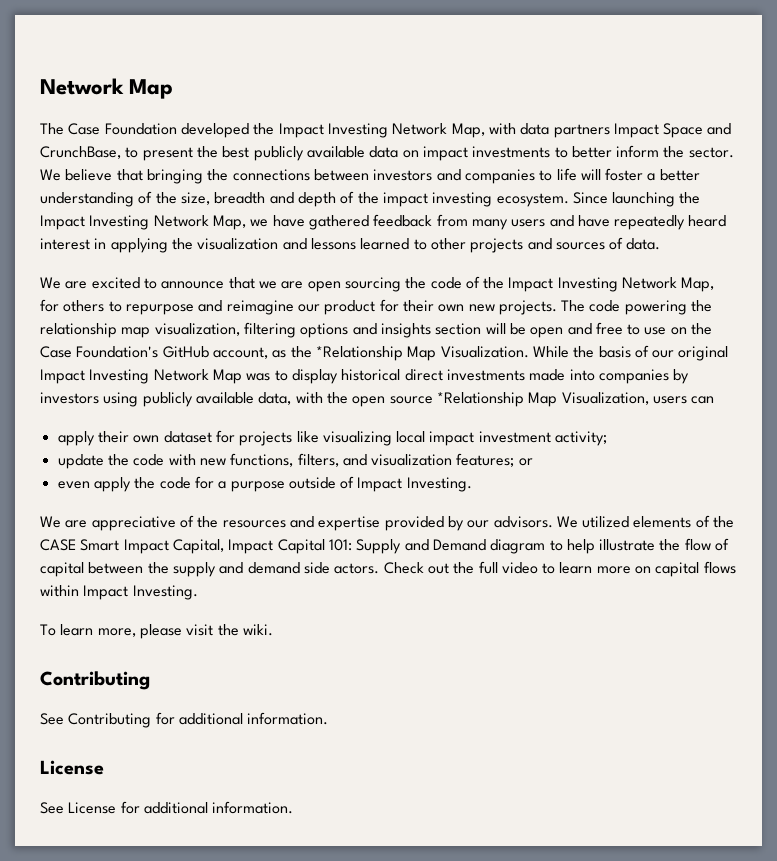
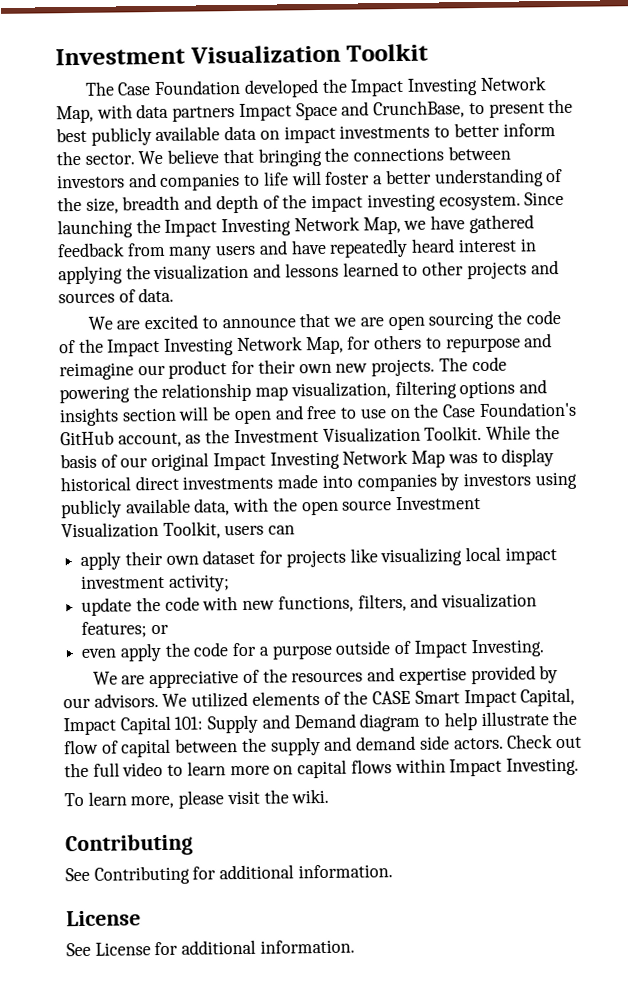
[40,78,174,99] Network Map -> [55,43,430,66] Investment Visualization Toolkit
[315,346,529,361] *Relationship Map Visualization. -> [233,425,483,444] Investment Visualization Toolkit.
[436,392,649,407] *Relationship Map Visualization, -> [396,496,482,511] [61,521,221,539] Investment Visualization Toolkit,

